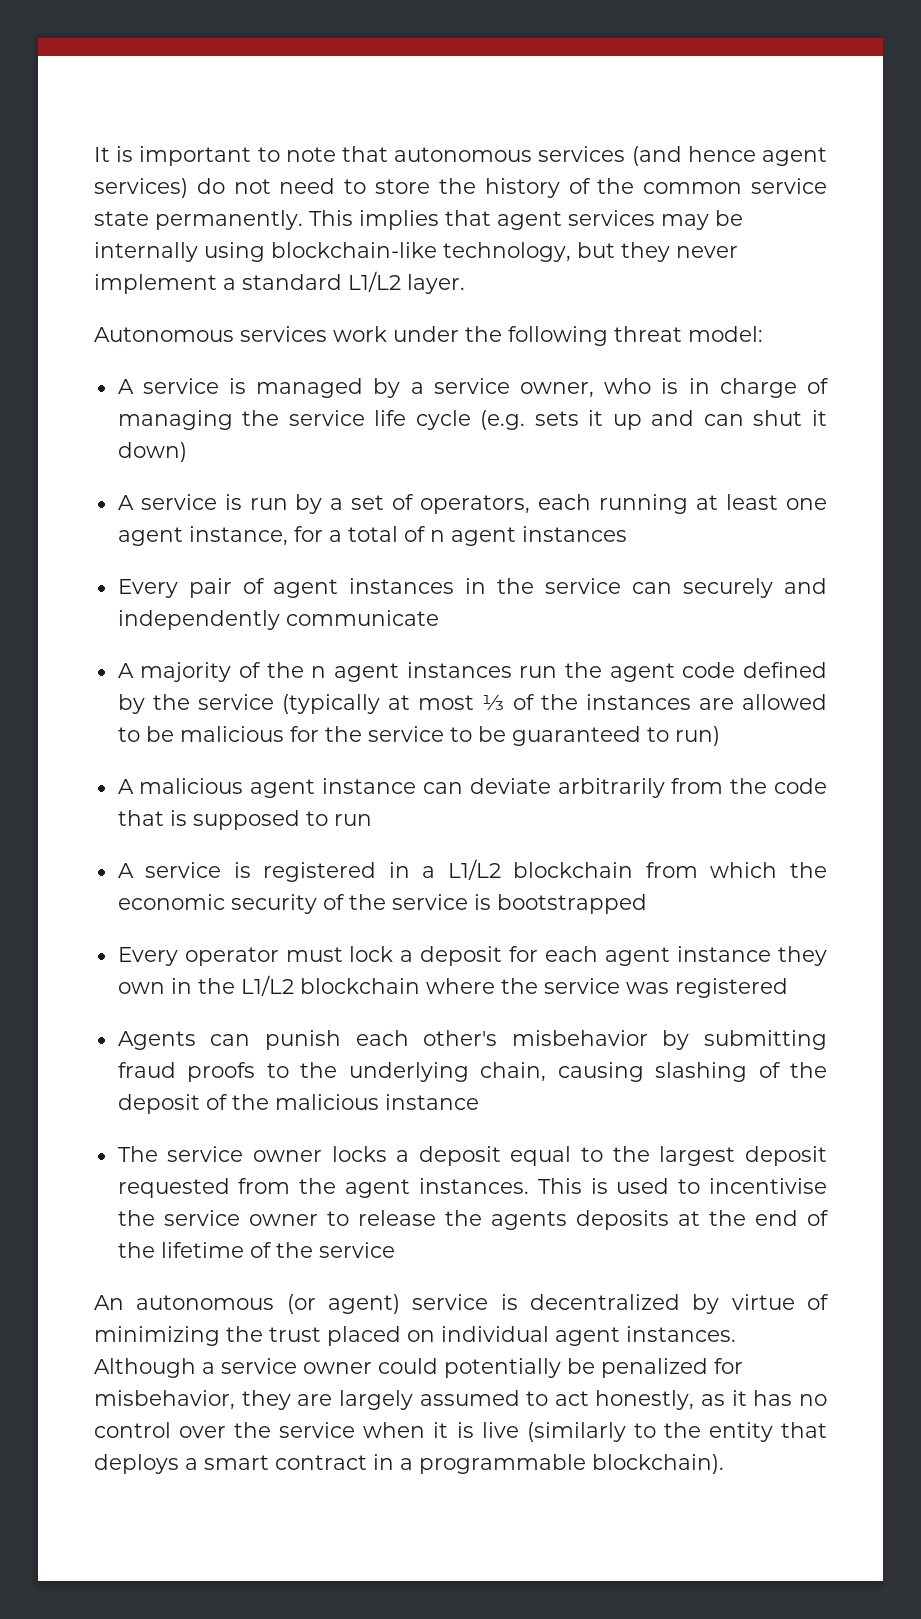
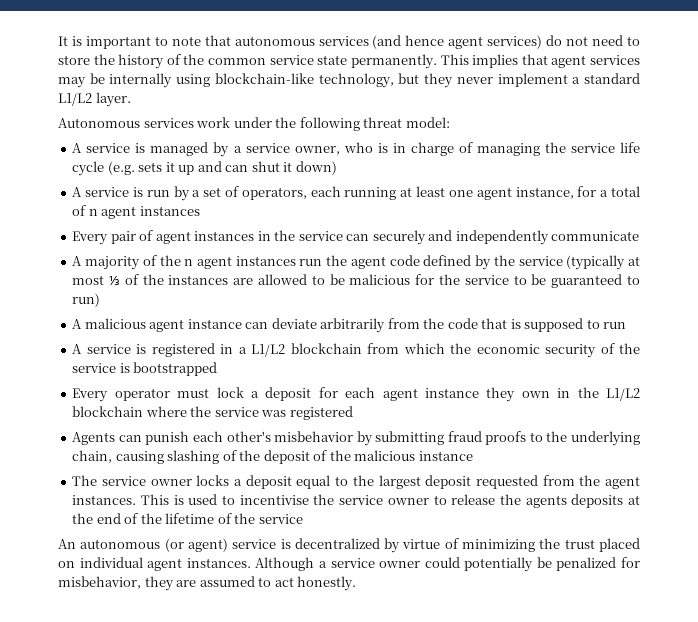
[338,1390,413,1410] largely -> (197, 583) none
[595,1390,827,1410] [94,1422,827,1442] [94,1454,724,1474] honestly, as it has no control over the service when it is live (similarly to the entity that deploys a smart contract in a programmable blockchain). -> [297,576,357,591] honestly.

